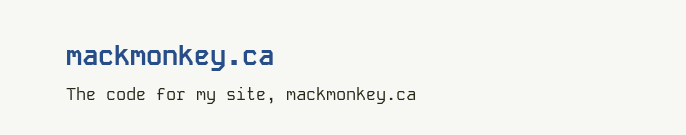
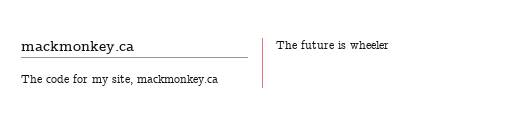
(416, 95) none -> [276,40,389,49] // The future is wheeler

